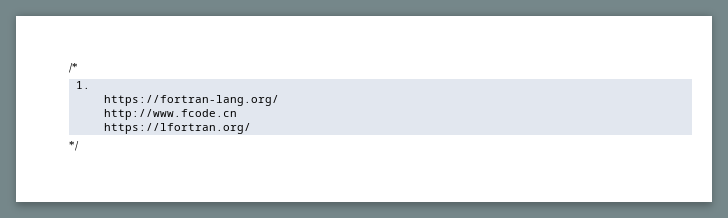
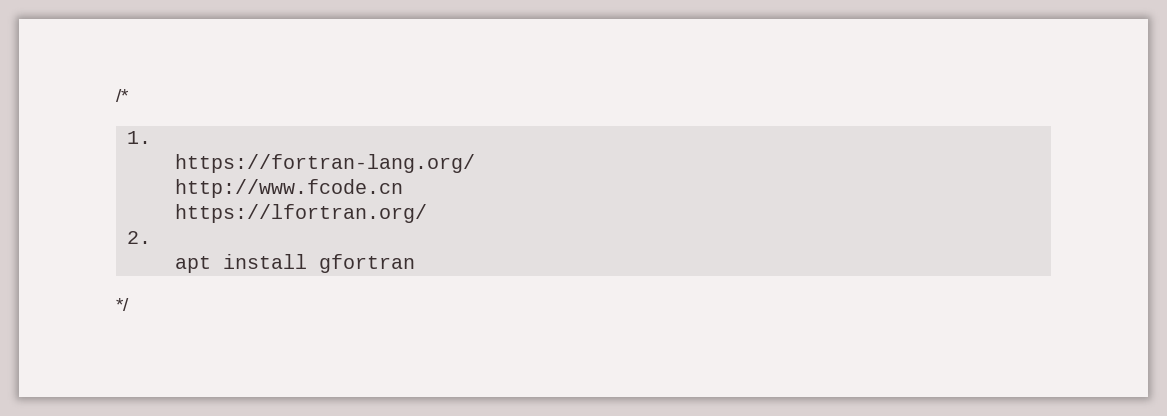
(251, 128) none -> [127,231,152,244] [175,254,416,273] // 2. // apt install gfortran

